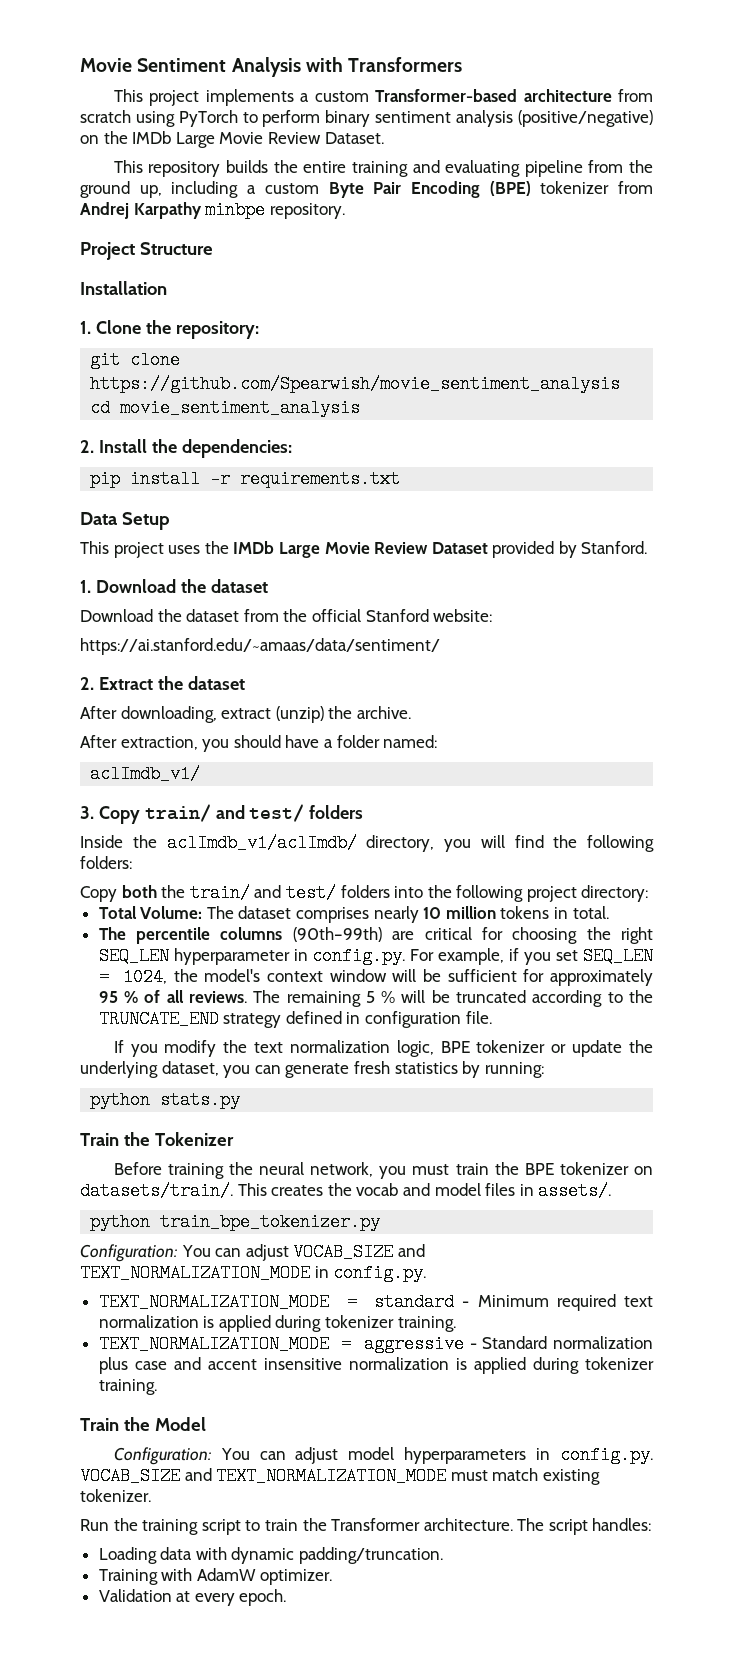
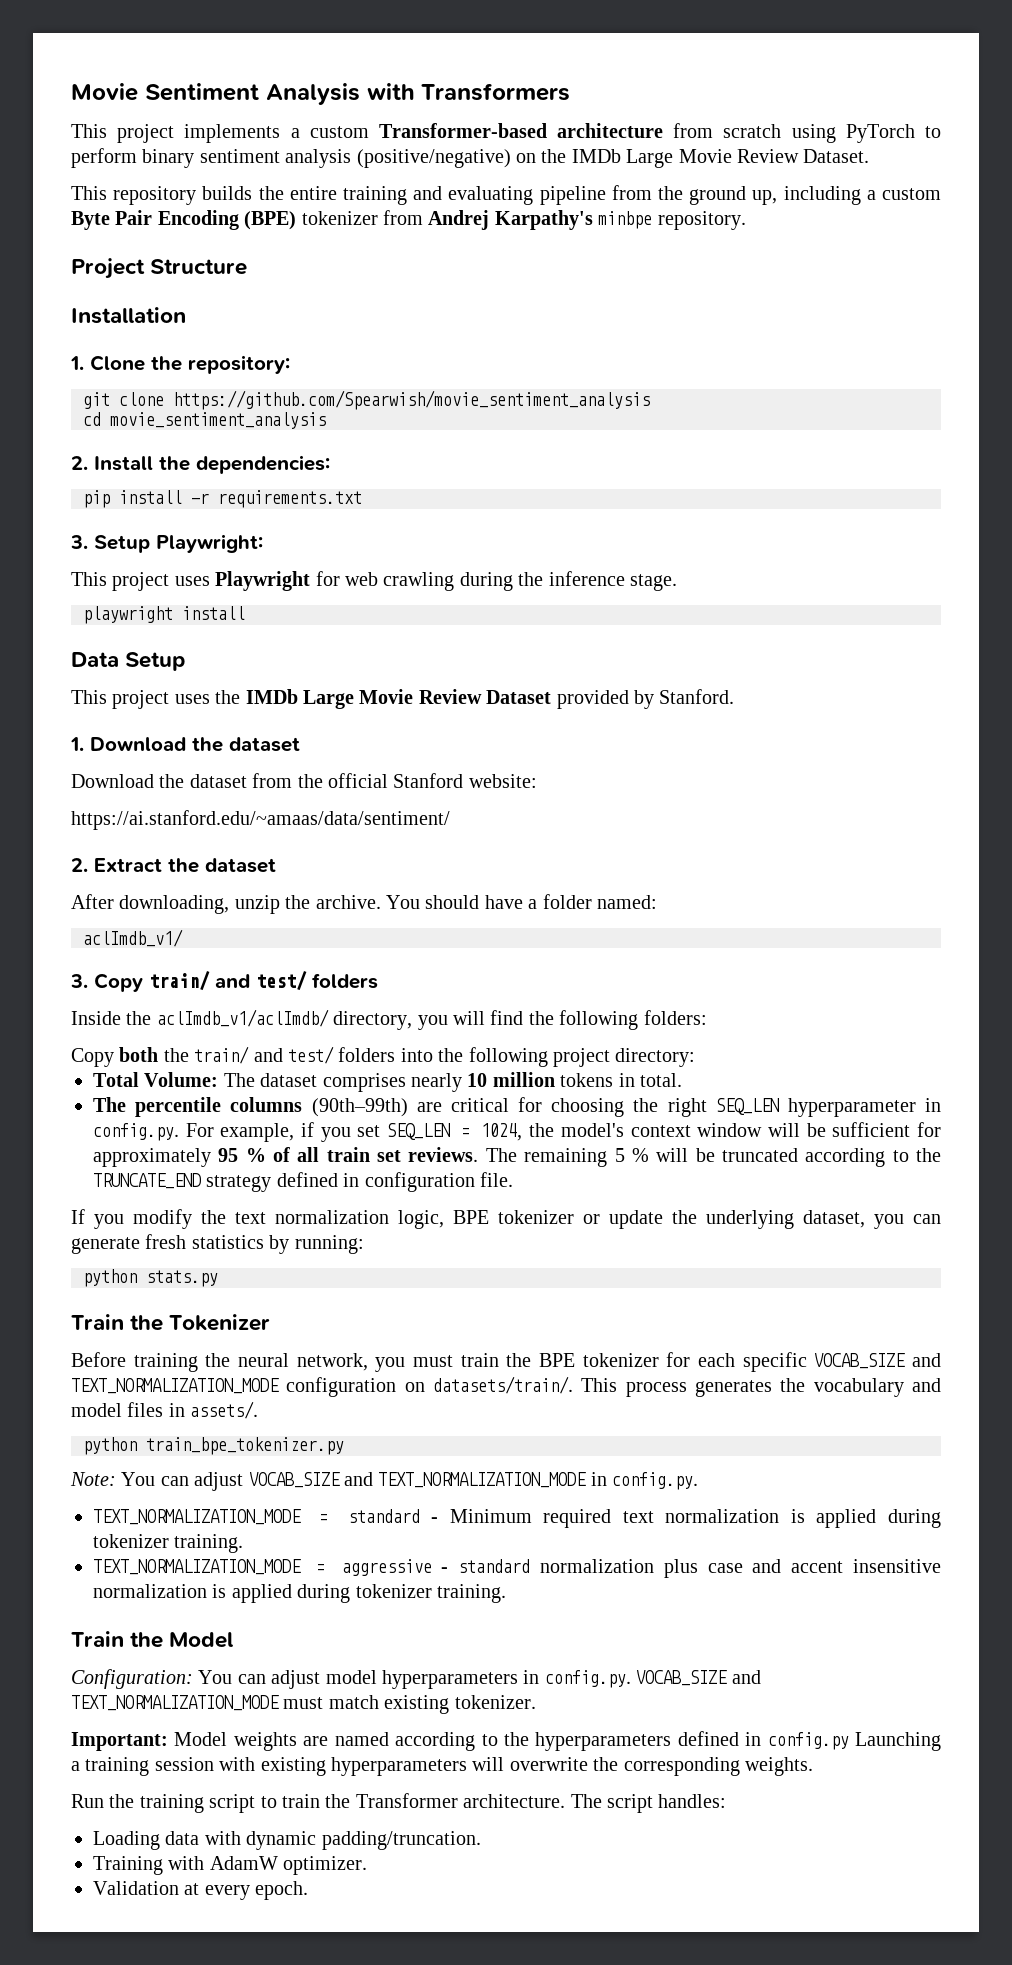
[133,202,202,219] Karpathy -> [494,210,593,230] Karpathy's
(401, 479) none -> [70,534,263,553] [71,571,677,591] [83,606,245,624] // 3. Setup Playwright: // This project uses Playwright for web crawling during the inference stage. // playwright install
[221,706,324,723] extract (unzip) -> [234,895,280,914] unzip
[80,735,230,752] // After extraction, you -> [386,895,420,909] You
(184, 996) none -> [326,1147,402,1162] train set
[634,1166,653,1175] [80,1182,399,1200] on datasets/train/. This creates the vocab -> [666,1352,941,1372] [71,1376,904,1397] for each specific VOCAB_SIZE and TEXT_NORMALIZATION_MODE configuration on datasets/train/. This process generates the vocabulary
[80,1244,178,1262] Configuration: -> [70,1472,116,1486] Note:
[482,1336,548,1349] Standard -> [458,1559,531,1573] standard
(151, 1495) none -> [71,1731,941,1751] [71,1757,813,1776] // Important: Model weights are named according to the hyperparameters defined in config.py Launching a training session with existing hyperparameters will overwrite the corresponding weights.

